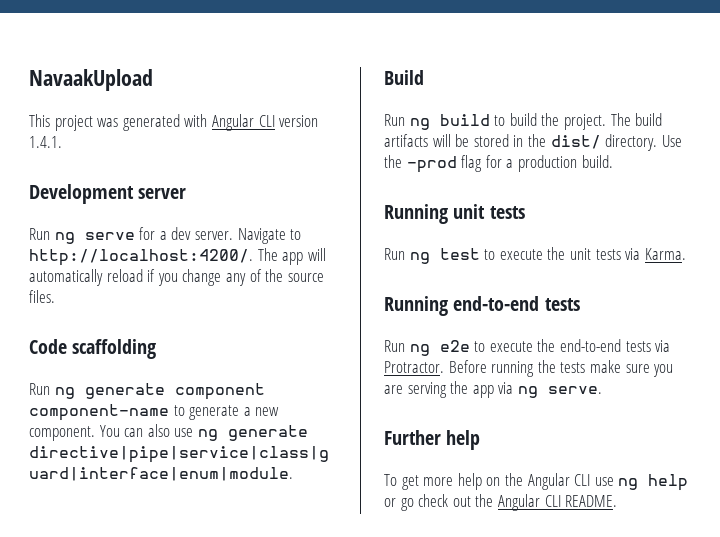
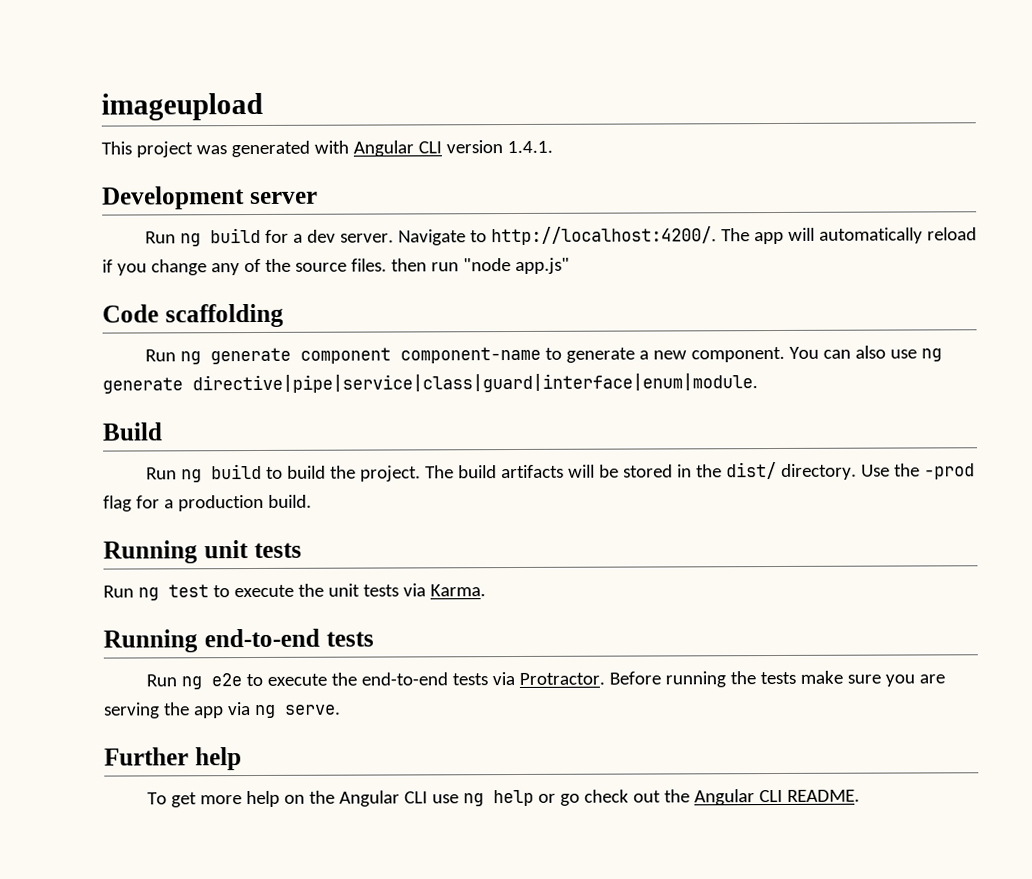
[29,69,153,91] NavaakUpload -> [101,92,263,121] imageupload
[84,232,135,240] serve -> [209,227,261,244] build
(55, 296) none -> [390,257,570,275] then run "node app.js"

